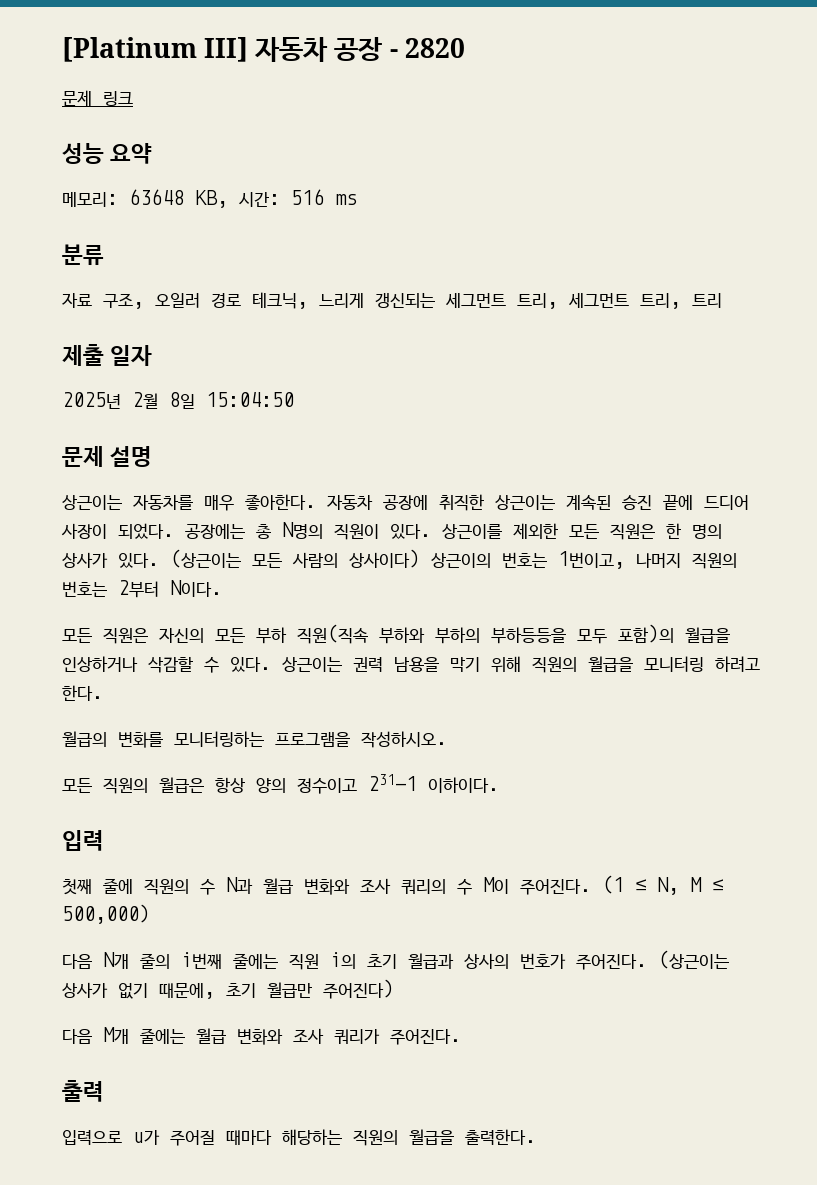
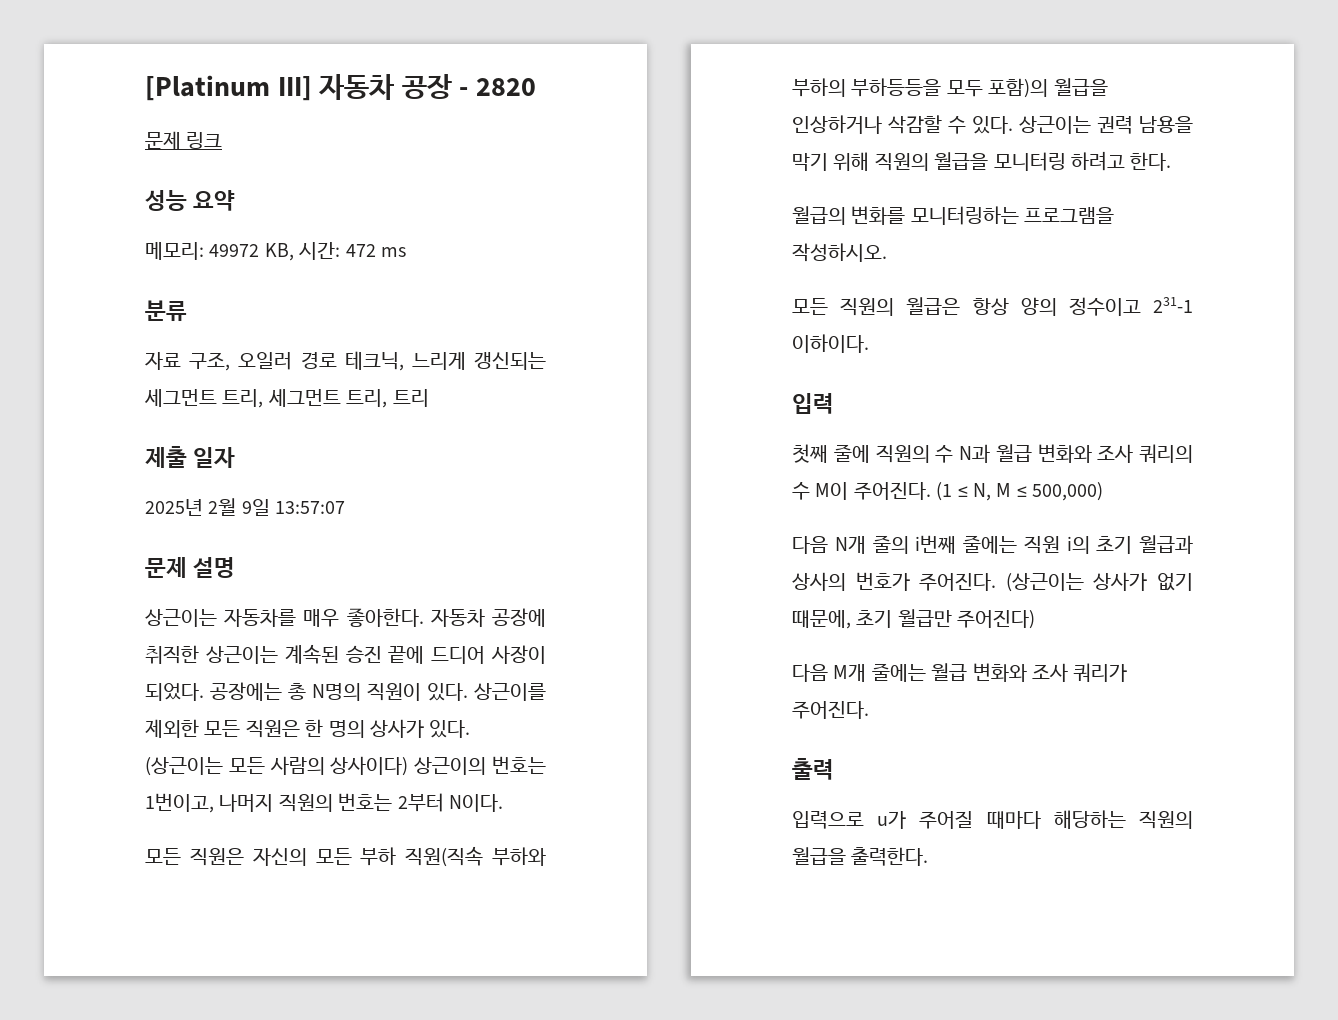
[129,189,184,205] 63648 -> [209,244,260,257] 49972
[291,189,324,205] 516 -> [345,244,376,257] 472
[169,392,294,409] 8일 15:04:50 -> [241,499,346,516] 9일 13:57:07

